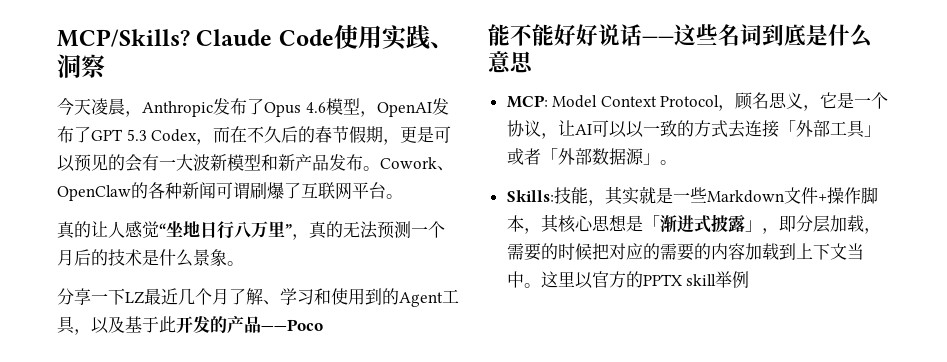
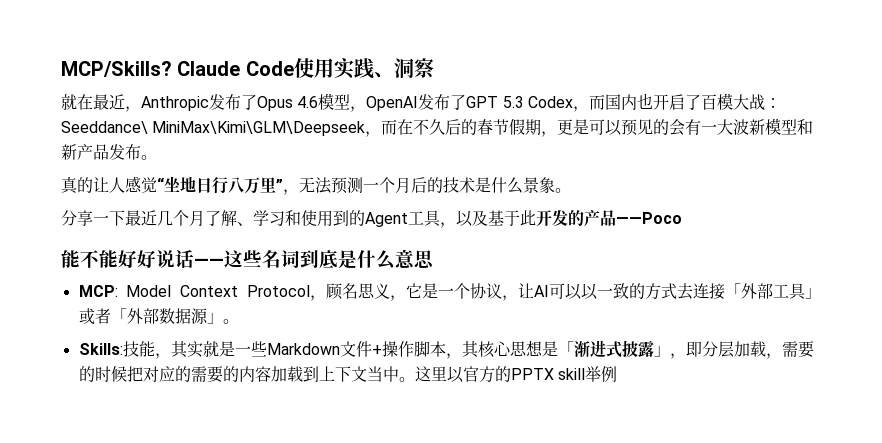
[57,97,125,116] 今天凌晨 -> [61,94,125,110] 就在最近
(231, 134) none -> [604,93,781,111] [61,119,398,137] 国内也开启了百模大战：Seeddance\ MiniMax\Kimi\GLM\Deepseek，而
[380,157,454,171] [57,182,403,201] Cowork、OpenClaw的各种新闻可谓刷爆了互联网平台。 -> (157, 157) none
[309,221,343,239] 真的 -> (299, 192) none
[125,291,144,304] LZ -> (125, 218) none

